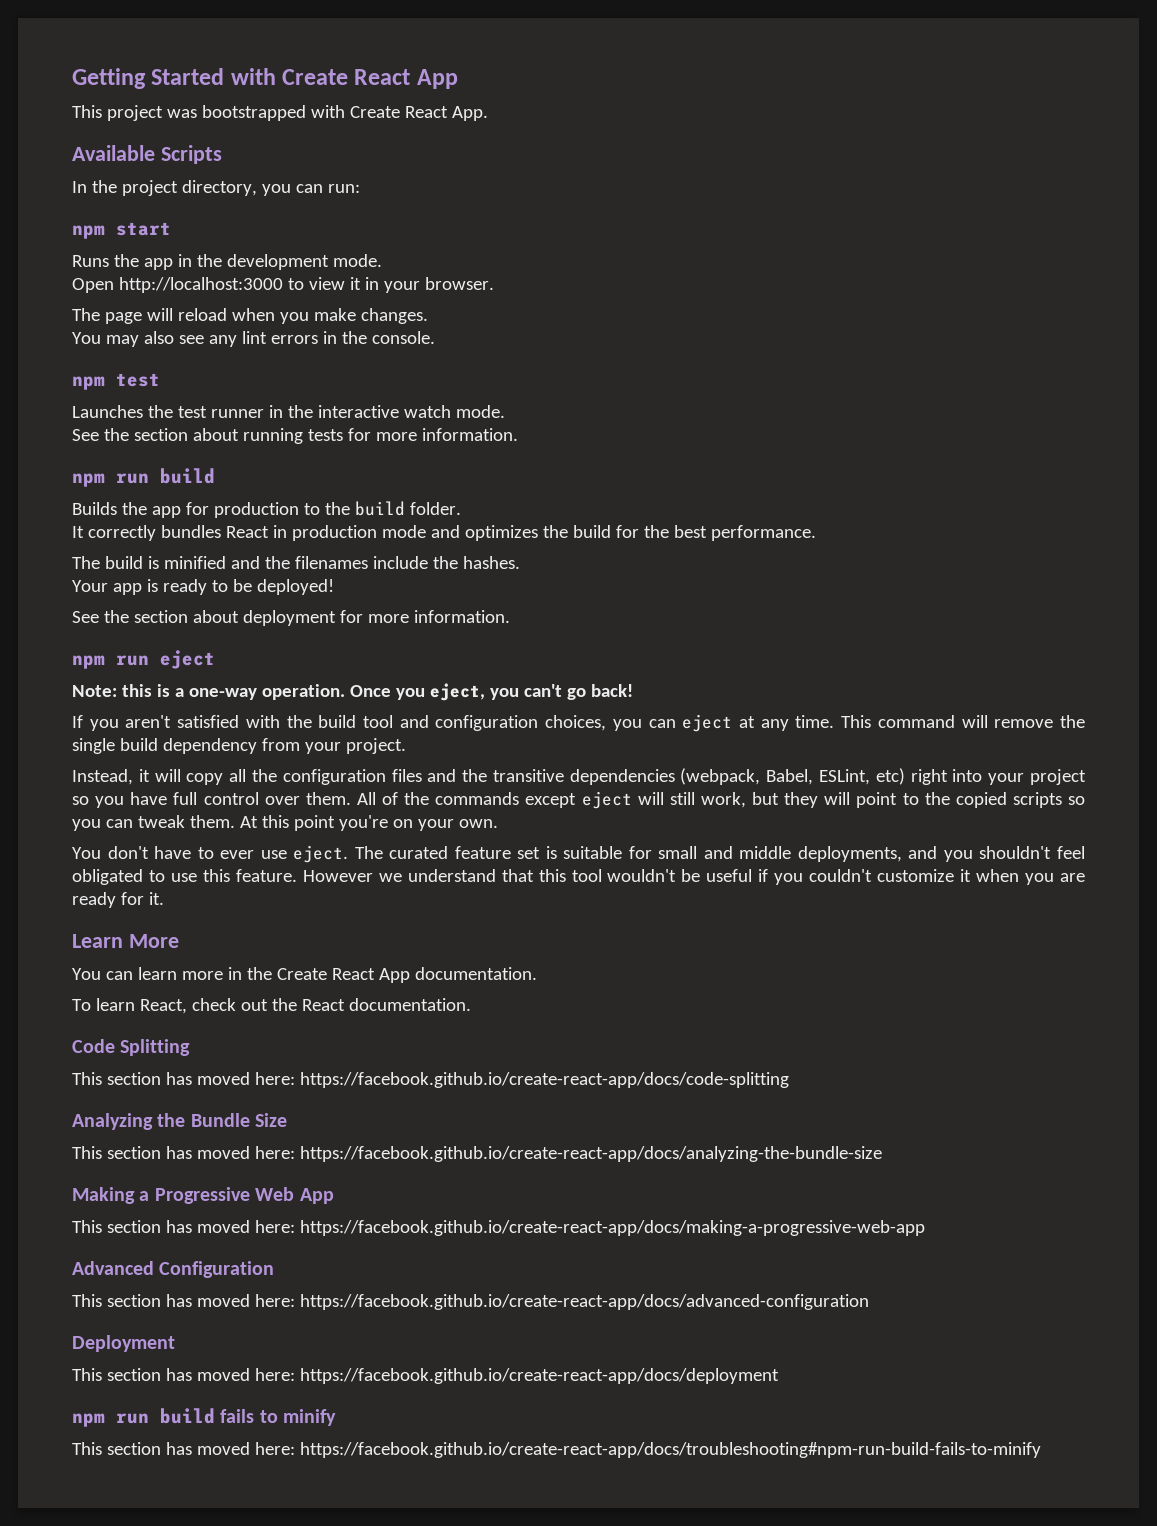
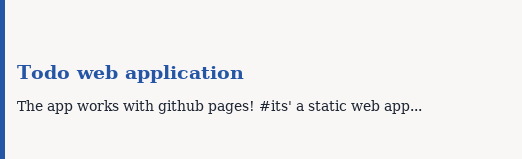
[72,68,458,89] [72,105,488,121] [72,145,222,164] [72,180,360,196] [72,222,171,239] [72,254,382,270] [72,277,494,293] [72,308,428,324] [72,331,435,347] [72,373,160,390] [72,405,505,418] [72,428,518,444] [72,468,215,487] [72,501,461,518] [72,525,816,541] [72,556,520,569] [72,579,334,595] [72,610,510,626] [72,650,215,669] [72,683,633,701] [72,714,1085,732] [72,738,406,754] [72,768,1086,785] [72,791,1085,809] [72,815,498,831] [72,845,1085,863] [72,869,1086,885] [72,892,164,908] [72,934,179,948] [72,967,537,983] [72,998,471,1014] [72,1039,191,1056] [72,1072,789,1088] [72,1113,288,1130] [72,1146,882,1162] [72,1187,334,1204] [72,1220,925,1236] [72,1261,275,1278] [72,1294,869,1310] [72,1335,175,1352] [72,1368,779,1384] [72,1408,337,1427] [72,1442,1041,1458] Getting Started with Create React App // This project was bootstrapped with Create React App. // Available Scripts // In the project directory, you can run: // npm start // Runs the app in the development mode. // Open http://localhost:3000 to view it in your browser. // The page will reload when you make changes. // You may also see any lint errors in the console. // npm test // Launches the test runner in the interactive watch mode. // See the section about running tests for more information. // npm run build // Builds the app for production to the build folder. // It correctly bundles React in production mode and optimizes the build for the best performance. // The build is minified and the filenames include the hashes. // Your app is ready to be deployed! // See the section about deployment for more information. // npm run eject // Note: this is a one-way operation. Once you eject, you can't go back! // If you aren't satisfied with the build tool and configuration choices, you can eject at any time. This command will remove the single build dependency from your project. // Instead, it will copy all the configuration files and the transitive dependencies (webpack, Babel, ESLint, etc) right into your project so you have full control over them. All of the commands except eject will still work, but they will point to the copied scripts so you can tweak them. At this point you're on your own. // You don't have to ever use eject. The curated feature set is suitable for small and middle deployments, and you shouldn't feel obligated to use this feature. However we understand that this tool wouldn't be useful if you couldn't customize it when you are ready for it. // Learn More // You can learn more in the Create React App documentation. // To learn React, check out the React documentation. // Code Splitting // This section has moved here: https://facebook.github.io/create-react-app/docs/code-splitting // Analyzing the Bundle Size // This section has moved here: https://facebook.github.io/create-react-app/docs/analyzing-the-bundle-size // Making a Progressive Web App // This section has moved here: https://facebook.github.io/create-react-app/docs/making-a-progressive-web-app // Advanced Configuration // This section has moved here: https://facebook.github.io/create-react-app/docs/advanced-configuration // Deployment // This section has moved here: https://facebook.github.io/create-react-app/docs/deployment // npm run build fails to minify // This section has moved here: https://facebook.github.io/create-react-app/docs/troubleshooting#npm-run-build-fails-to-minify -> [17,65,244,83] [17,100,422,114] Todo web application // The app works with github pages! #its' a static web app...

